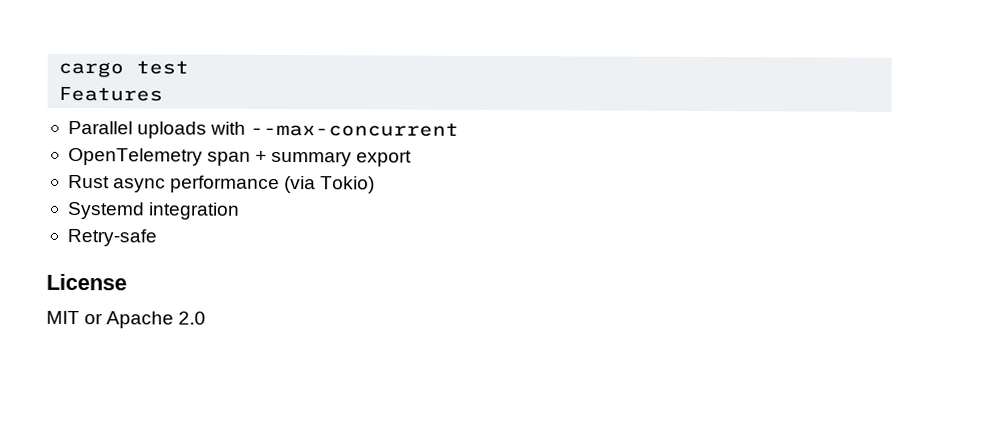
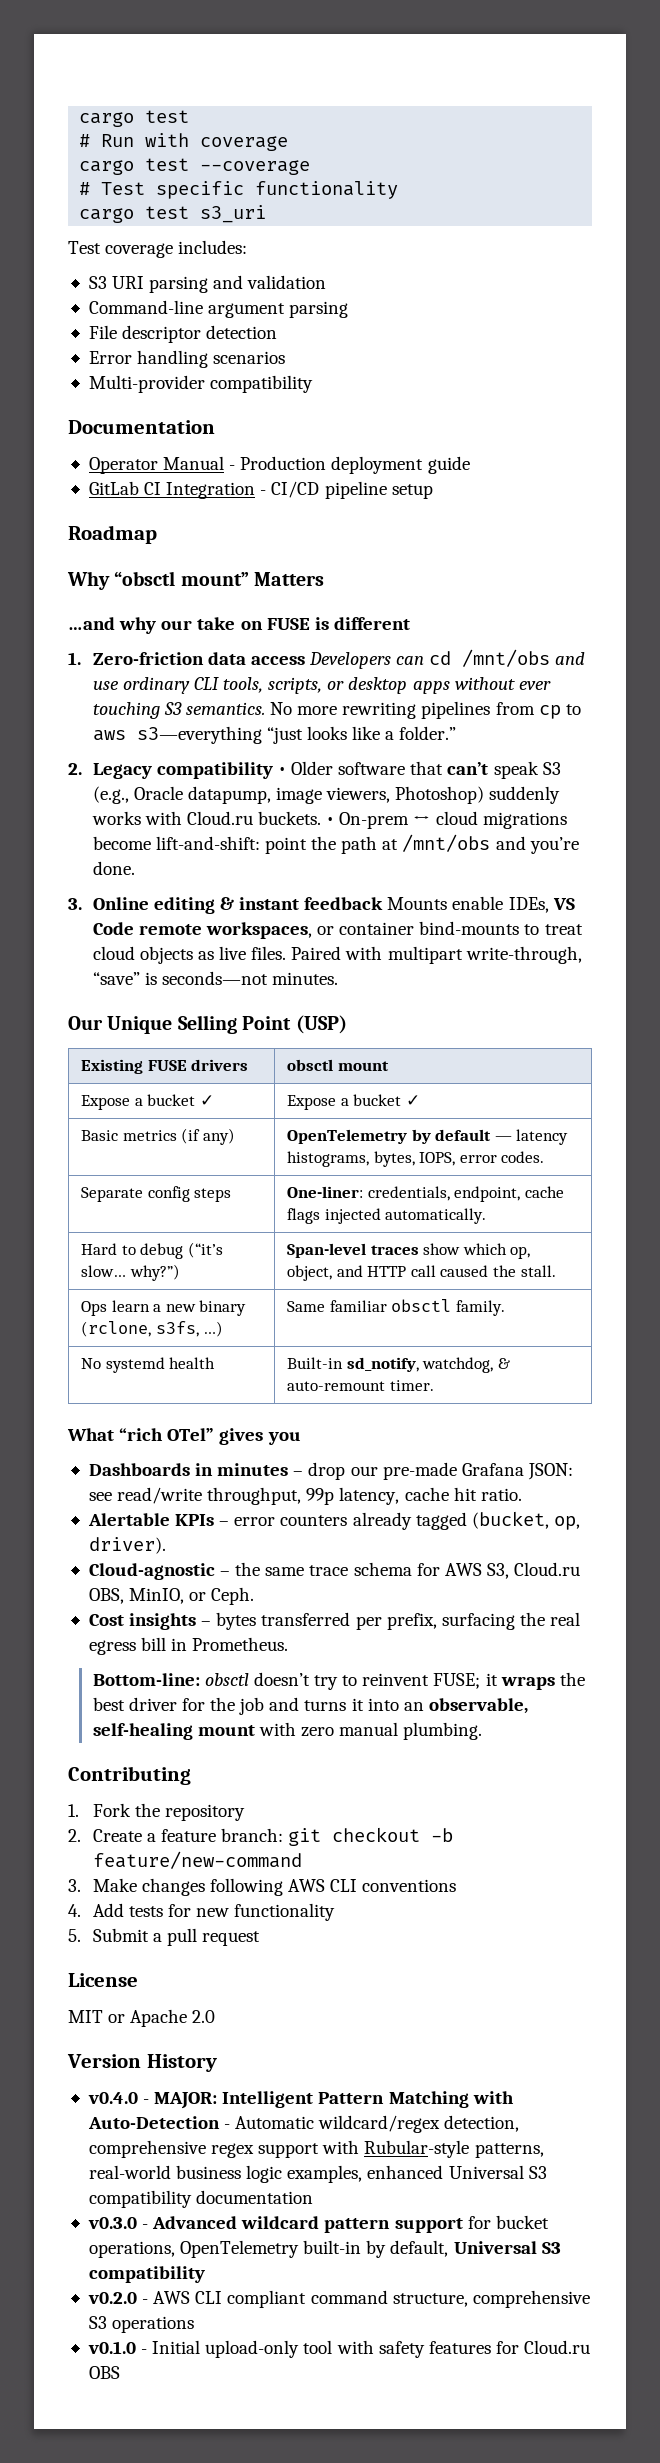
[58,86,164,102] [67,120,460,139] [67,147,413,167] [67,174,376,194] [66,201,241,220] [66,228,157,247] Features // Parallel uploads with --max-concurrent // OpenTelemetry span + summary export // Rust async performance (via Tokio) // Systemd integration // Retry-safe -> [79,133,289,151] [79,158,311,175] [79,181,399,199] [79,205,267,223] [68,240,248,258] [88,275,327,293] [88,300,349,318] [88,325,278,343] [88,350,286,368] [88,375,314,393] [68,420,215,434] [88,456,470,474] [88,481,433,499] [68,525,157,544] [67,571,325,590] [68,617,410,634] [68,649,586,669] [92,677,551,694] [92,701,581,719] [92,726,457,744] [68,761,561,779] [92,786,561,804] [91,811,567,829] [92,834,579,854] [92,861,135,875] [68,896,575,914] [92,921,583,939] [92,946,582,964] [92,971,339,985] [68,1015,347,1034] [80,1059,249,1074] [286,1059,389,1071] [80,1094,214,1110] [286,1094,420,1110] [80,1128,235,1145] [286,1129,569,1145] [286,1151,545,1167] [80,1186,232,1202] [286,1186,564,1202] [286,1208,487,1224] [80,1242,223,1259] [80,1264,180,1281] [286,1243,531,1259] [286,1265,556,1281] [80,1300,247,1316] [80,1321,224,1337] [286,1299,505,1316] [80,1357,216,1373] [286,1357,510,1373] [286,1380,434,1391] [67,1428,301,1445] [88,1462,573,1480] [88,1487,522,1505] [87,1511,580,1530] [88,1537,166,1554] [88,1562,581,1580] [88,1587,255,1605] [88,1612,581,1630] [88,1637,289,1655] [92,1672,585,1690] [92,1697,528,1715] [92,1722,483,1740] [68,1766,191,1785] [68,1803,245,1821] [68,1827,454,1846] [92,1851,302,1869] [68,1878,457,1896] [68,1903,336,1921] [68,1928,261,1946] # Run with coverage // cargo test --coverage // # Test specific functionality // cargo test s3_uri // Test coverage includes: // S3 URI parsing and validation // Command-line argument parsing // File descriptor detection // Error handling scenarios // Multi-provider compatibility // Documentation // Operator Manual - Production deployment guide // GitLab CI Integration - CI/CD pipeline setup // Roadmap // Why “obsctl mount” Matters // …and why our take on FUSE is different // 1. Zero-friction data access Developers can cd /mnt/obs and use ordinary CLI tools, scripts, or desktop apps without ever touching S3 semantics. No more rewriting pipelines from cp to aws s3—everything “just looks like a folder.” // 2. Legacy compatibility • Older software that can’t speak S3 (e.g., Oracle datapump, image viewers, Photoshop) suddenly works with Cloud.ru buckets. • On-prem ↔ cloud migrations become lift-and-shift: point the path at /mnt/obs and you’re done. // 3. Online editing & instant feedback Mounts enable IDEs, VS Code remote workspaces, or container bind-mounts to treat cloud objects as live files. Paired with multipart write-through, “save” is seconds—not minutes. // Our Unique Selling Point (USP) // Existing FUSE drivers | obsctl mount // Expose a bucket ✓ | Expose a bucket ✓ // Basic metrics (if any) | OpenTelemetry by default — latency histograms, bytes, IOPS, error codes. // Separate config steps | One-liner: credentials, endpoint, cache flags injected automatically. // Hard to debug (“it’s slow… why?”) | Span-level traces show which op, object, and HTTP call caused the stall. // Ops learn a new binary (rclone, s3fs, …) | Same familiar obsctl family. // No systemd health | Built-in sd_notify, watchdog, & auto-remount timer. // What “rich OTel” gives you // Dashboards in minutes – drop our pre-made Grafana JSON: see read/write throughput, 99p latency, cache hit ratio. // Alertable KPIs – error counters already tagged (bucket, op, driver). // Cloud-agnostic – the same trace schema for AWS S3, Cloud.ru OBS, MinIO, or Ceph. // Cost insights – bytes transferred per prefix, surfacing the real egress bill in Prometheus. // Bottom-line: obsctl doesn’t try to reinvent FUSE; it wraps the best driver for the job and turns it into an observable, self-healing mount with zero manual plumbing. // Contributing // 1. Fork the repository // 2. Create a feature branch: git checkout -b feature/new-command // 3. Make changes following AWS CLI conventions // 4. Add tests for new functionality // 5. Submit a pull request
(207, 318) none -> [67,2054,217,2072] [87,2091,514,2109] [87,2115,520,2133] [88,2140,544,2158] [88,2165,547,2183] [88,2190,314,2208] [87,2215,549,2233] [88,2240,561,2258] [88,2266,205,2283] [87,2290,590,2308] [88,2316,195,2333] [87,2340,591,2358] [88,2366,120,2379] // Version History // v0.4.0 - MAJOR: Intelligent Pattern Matching with Auto-Detection - Automatic wildcard/regex detection, comprehensive regex support with Rubular-style patterns, real-world business logic examples, enhanced Universal S3 compatibility documentation // v0.3.0 - Advanced wildcard pattern support for bucket operations, OpenTelemetry built-in by default, Universal S3 compatibility // v0.2.0 - AWS CLI compliant command structure, comprehensive S3 operations // v0.1.0 - Initial upload-only tool with safety features for Cloud.ru OBS

